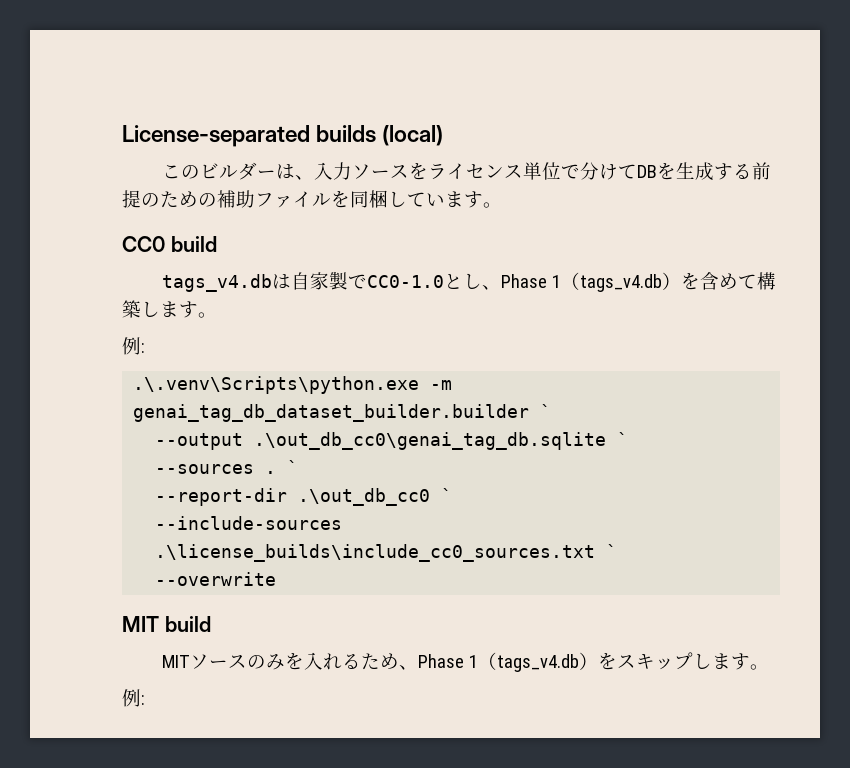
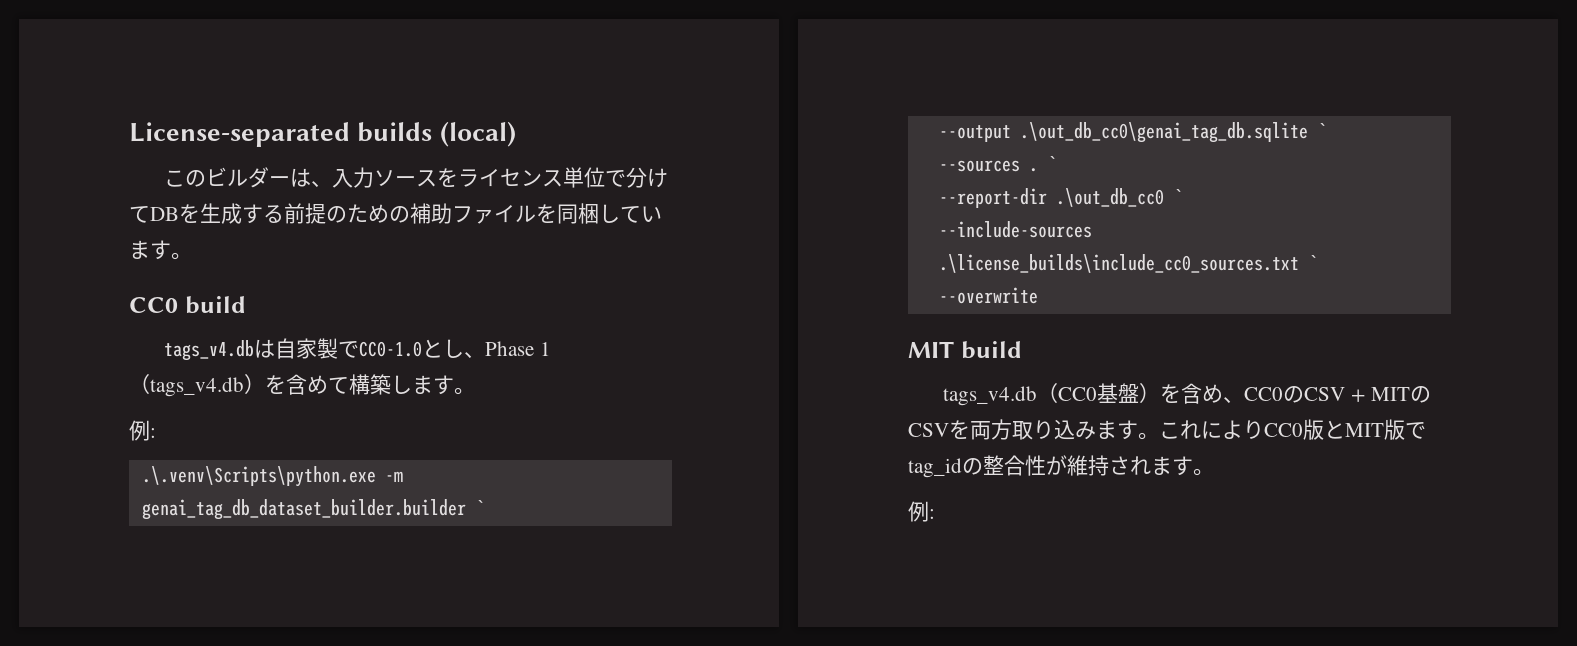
[161,652,712,672] MITソースのみを入れるため、Phase 1（tags_v4.db）をスキップし -> [943,383,1431,406] [908,419,1426,440] [908,455,1151,478] tags_v4.db（CC0基盤）を含め、CC0のCSV + MITのCSVを両方取り込みます。これによりCC0版とMIT版でtag_idの整合性が維持され

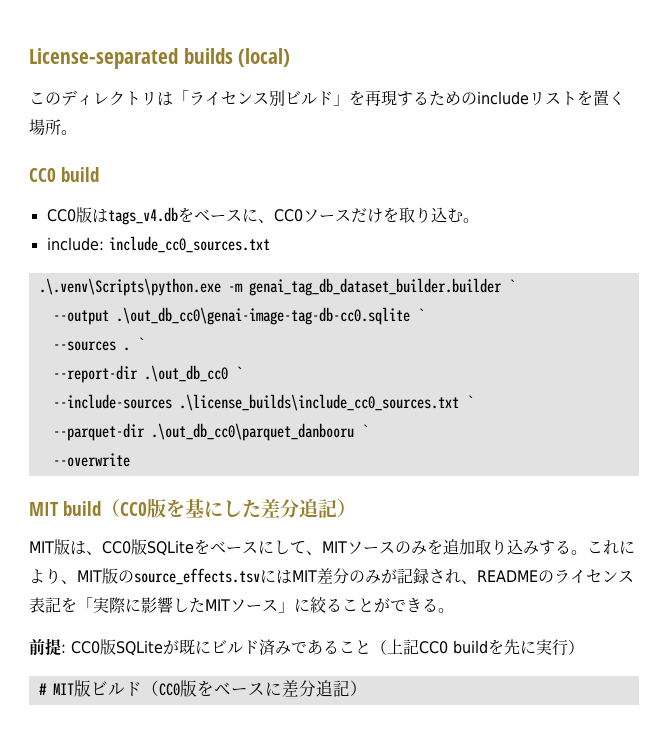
[206,167,669,188] [129,203,662,224] [129,240,192,260] [129,296,246,314] [164,338,551,361] [129,374,475,397] [129,420,156,441] ビルダーは、入力ソースをライセンス単位で分けてDBを生成する前提のための補助ファイルを同梱しています。 // CC0 build // tags_v4.dbは自家製でCC0-1.0とし、Phase 1（tags_v4.db）を含めて構築します。 // 例: -> [61,90,625,106] [29,119,77,135] [29,167,100,182] [46,207,479,225] [46,236,270,253] ディレクトリは「ライセンス別ビルド」を再現するためのincludeリストを置く場所。 // CC0 build // CC0版はtags_v4.dbをベースに、CC0ソースだけを取り込む。 // include: include_cc0_sources.txt
[1019,122,1308,143] .\out_db_cc0\genai_tag_db.sqlite -> [115,307,410,325] .\out_db_cc0\genai-image-tag-db-cc0.sqlite
(1317, 262) none -> [52,423,368,441] // --parquet-dir .\out_db_cc0\parquet_danbooru `
[943,383,1431,406] [908,419,1012,440] // tags_v4.db（CC0基盤）を含め、CC0のCSV + MITのCSVを両方 -> [101,498,357,518] [29,539,475,556] （CC0版を基にした差分追記） // MIT版は、CC0版SQLiteをベースにして、MITソースのみを追加
[1096,420,1138,440] ます -> [539,540,571,555] する
[1264,419,1426,440] [908,455,1214,478] [908,501,935,522] CC0版とMIT版でtag_idの整合性が維持されます。 // 例: -> [61,568,634,585] [29,597,454,613] [29,638,584,656] [38,680,367,697] 、MIT版のsource_effects.tsvにはMIT差分のみが記録され、READMEのライセンス表記を「実際に影響したMITソース」に絞ることができる。 // 前提: CC0版SQLiteが既にビルド済みであること（上記CC0 buildを先に実行） // # MIT版ビルド（CC0版をベースに差分追記）

